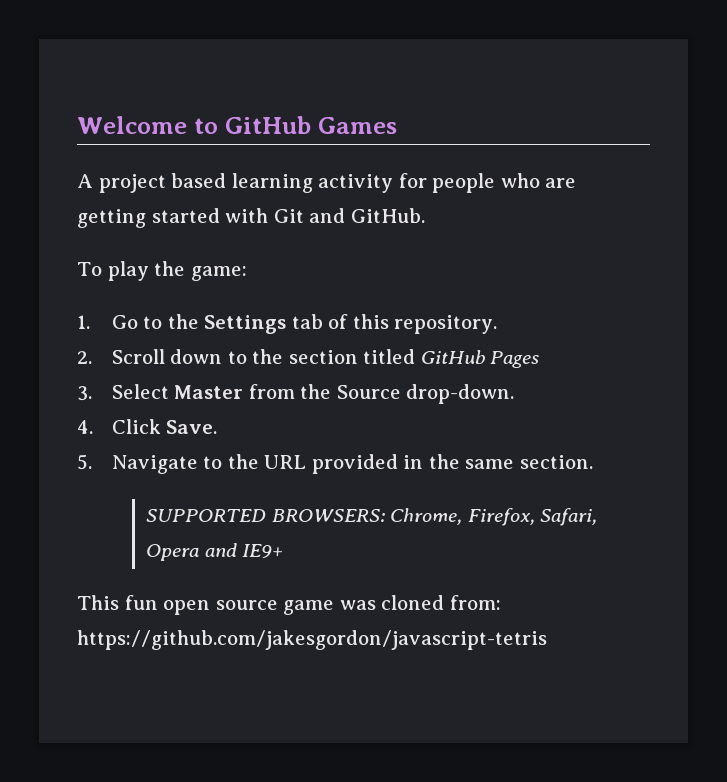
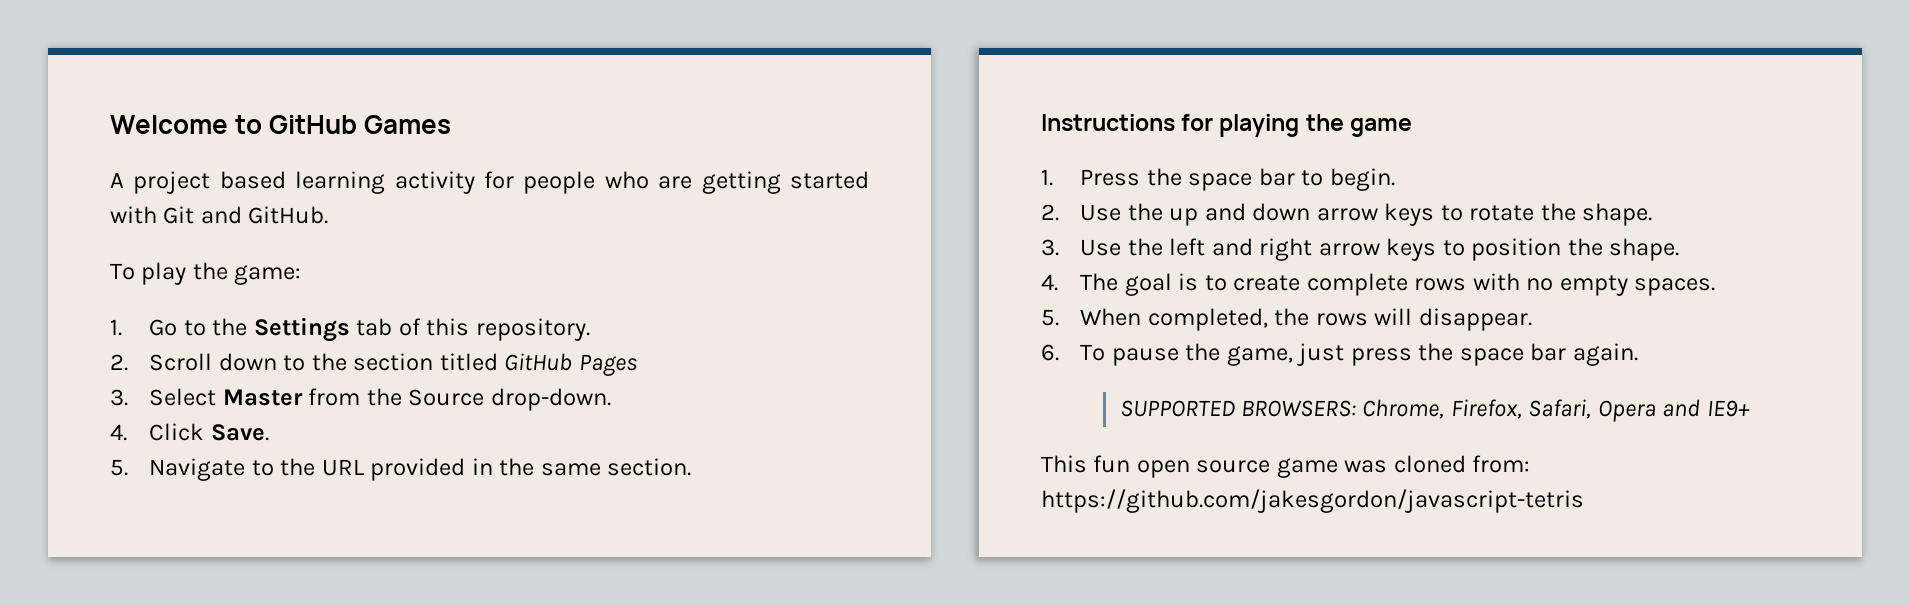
(593, 462) none -> [1041,114,1412,137] [1041,168,1395,191] [1041,203,1653,226] [1041,238,1680,261] [1041,273,1716,296] [1041,308,1532,331] [1041,343,1638,366] // Instructions for playing the game // 1. Press the space bar to begin. // 2. Use the up and down arrow keys to rotate the shape. // 3. Use the left and right arrow keys to position the shape. // 4. The goal is to create complete rows with no empty spaces. // 5. When completed, the rows will disappear. // 6. To pause the game, just press the space bar again.

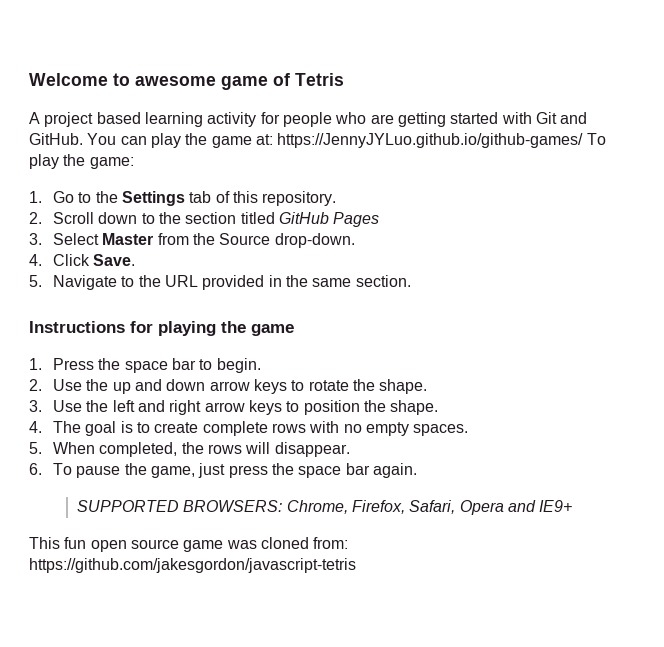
[269,115,452,134] GitHub Games -> [135,73,344,90] awesome game of Tetris
(329, 215) // -> [87,133,584,148] You can play the game at: https://JennyJYLuo.github.io/github-games/

